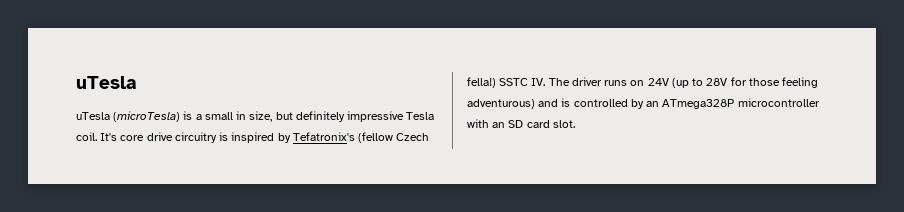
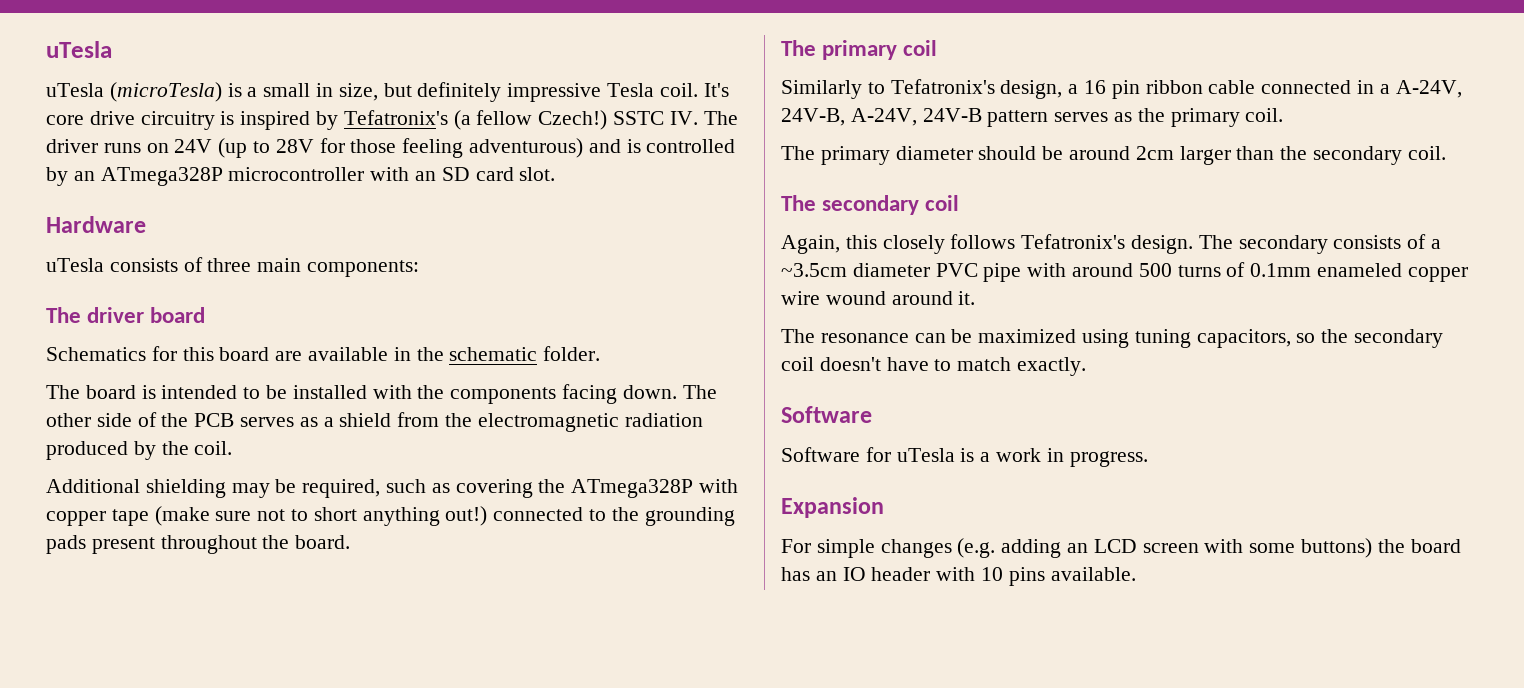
[358,132,430,143] [467,77,496,88] (fellow Czech fella!) -> [453,110,608,130] (a fellow Czech!)
(575, 124) none -> [46,216,146,233] [46,257,420,277] [46,307,206,323] [46,346,601,361] [46,384,717,404] [46,412,703,432] [46,441,233,460] [46,479,739,498] [46,506,735,526] [46,535,351,554] [781,40,938,60] [781,79,1462,99] [781,108,1284,127] [781,146,1446,165] [781,195,960,215] [781,234,1442,254] [781,262,1468,282] [781,291,976,305] [781,329,1444,348] [781,357,1087,376] [781,406,872,423] [781,447,1148,467] [781,497,884,518] [781,538,1461,558] [781,567,1136,586] // Hardware // uTesla consists of three main components: // The driver board // Schematics for this board are available in the schematic folder. // The board is intended to be installed with the components facing down. The other side of the PCB serves as a shield from the electromagnetic radiation produced by the coil. // Additional shielding may be required, such as covering the ATmega328P with copper tape (make sure not to short anything out!) connected to the grounding pads present throughout the board. // The primary coil // Similarly to Tefatronix's design, a 16 pin ribbon cable connected in a A-24V, 24V-B, A-24V, 24V-B pattern serves as the primary coil. // The primary diameter should be around 2cm larger than the secondary coil. // The secondary coil // Again, this closely follows Tefatronix's design. The secondary consists of a ~3.5cm diameter PVC pipe with around 500 turns of 0.1mm enameled copper wire wound around it. // The resonance can be maximized using tuning capacitors, so the secondary coil doesn't have to match exactly. // Software // Software for uTesla is a work in progress. // Expansion // For simple changes (e.g. adding an LCD screen with some buttons) the board has an IO header with 10 pins available.

